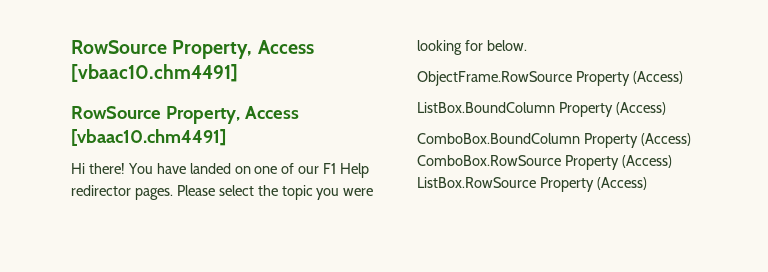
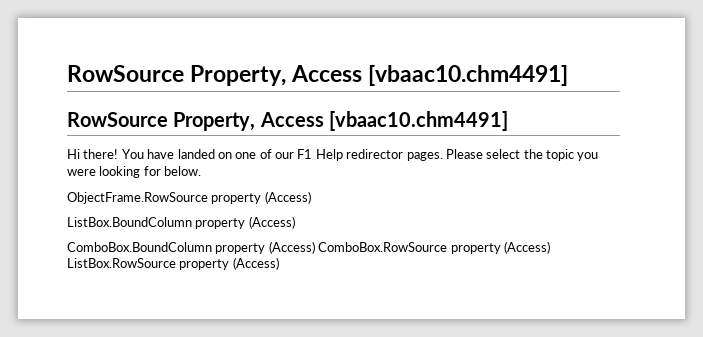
[575,71,630,86] Property -> [211,193,262,204] property
[558,102,613,117] Property -> [195,218,246,229] property
[583,133,638,148] Property -> [215,243,266,254] property
[564,155,619,170] Property -> [450,243,501,254] property
[539,177,594,192] Property -> [179,259,230,270] property

